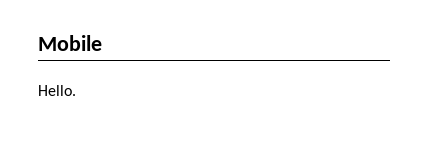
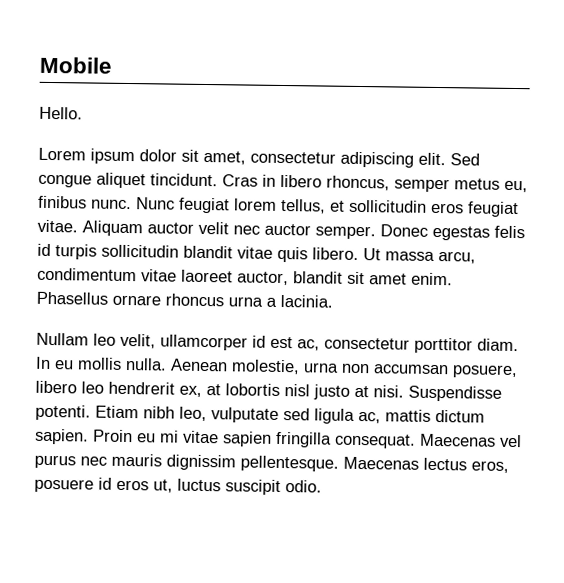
(76, 90) none -> [38,147,480,168] [38,172,528,193] [38,195,519,218] [37,219,525,241] [37,243,476,264] [37,267,453,286] [36,291,333,308] [36,332,519,354] [35,356,518,379] [35,380,502,402] [35,404,485,424] [35,428,522,449] [34,453,509,473] [34,477,322,495] // Lorem ipsum dolor sit amet, consectetur adipiscing elit. Sed congue aliquet tincidunt. Cras in libero rhoncus, semper metus eu, finibus nunc. Nunc feugiat lorem tellus, et sollicitudin eros feugiat vitae. Aliquam auctor velit nec auctor semper. Donec egestas felis id turpis sollicitudin blandit vitae quis libero. Ut massa arcu, condimentum vitae laoreet auctor, blandit sit amet enim. Phasellus ornare rhoncus urna a lacinia. // Nullam leo velit, ullamcorper id est ac, consectetur porttitor diam. In eu mollis nulla. Aenean molestie, urna non accumsan posuere, libero leo hendrerit ex, at lobortis nisl justo at nisi. Suspendisse potenti. Etiam nibh leo, vulputate sed ligula ac, mattis dictum sapien. Proin eu mi vitae sapien fringilla consequat. Maecenas vel purus nec mauris dignissim pellentesque. Maecenas lectus eros, posuere id eros ut, luctus suscipit odio.

